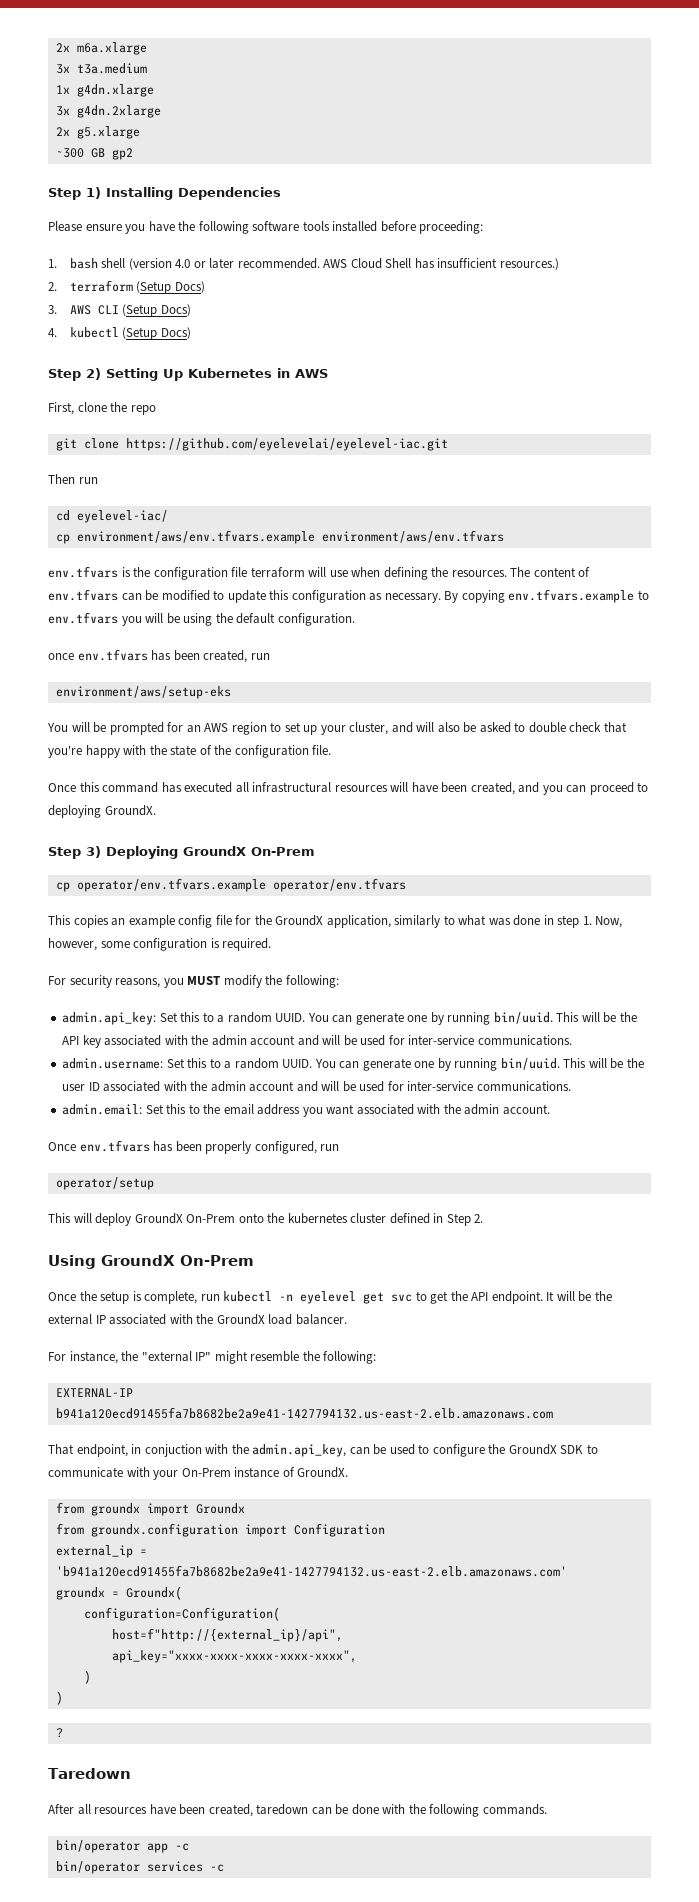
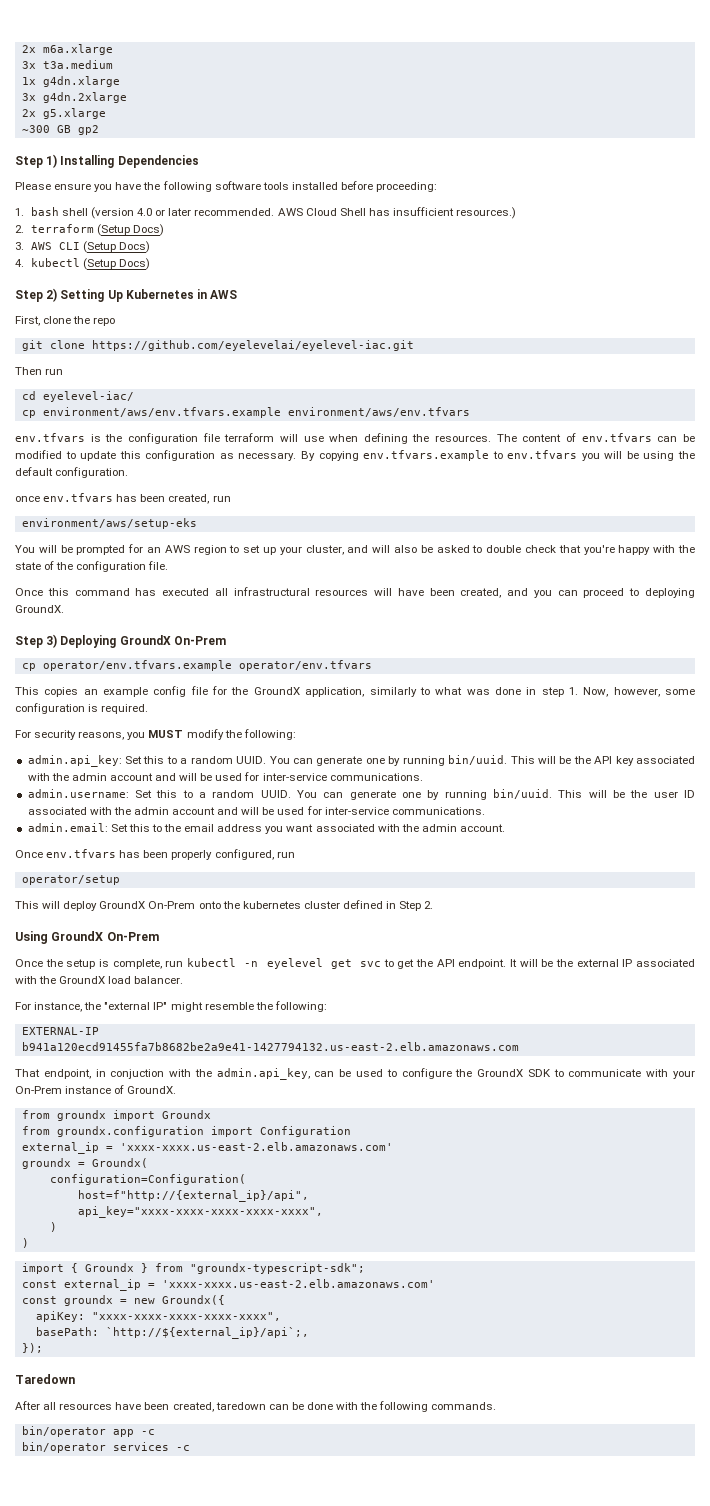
[55,1565,567,1577] 'b941a120ecd91455fa7b8682be2a9e41-1427794132.us-east-2.elb.amazonaws.com' -> [119,1142,393,1151] 'xxxx-xxxx.us-east-2.elb.amazonaws.com'
[55,1728,63,1738] ? -> [21,1263,365,1274] [21,1279,435,1291] [21,1295,225,1306] [35,1311,281,1322] [35,1327,309,1339] [21,1343,43,1353] import { Groundx } from "groundx-typescript-sdk"; // const external_ip = 'xxxx-xxxx.us-east-2.elb.amazonaws.com' // const groundx = new Groundx({ // apiKey: "xxxx-xxxx-xxxx-xxxx-xxxx", // basePath: `http://${external_ip}/api`;, // });

